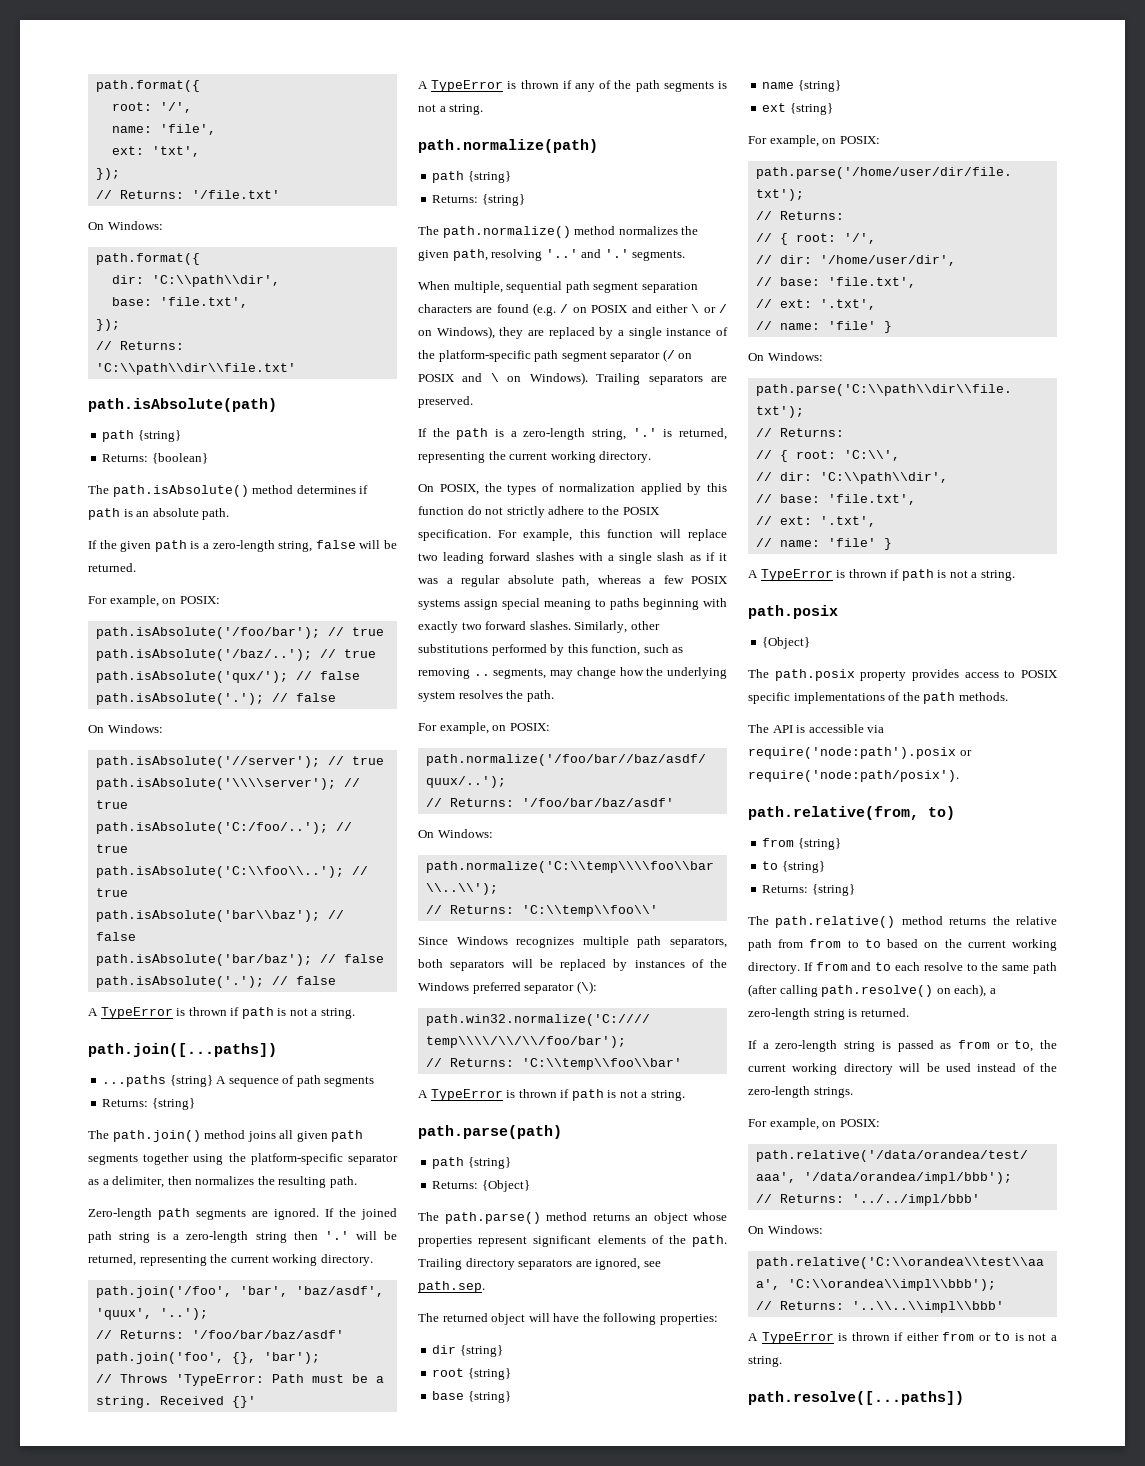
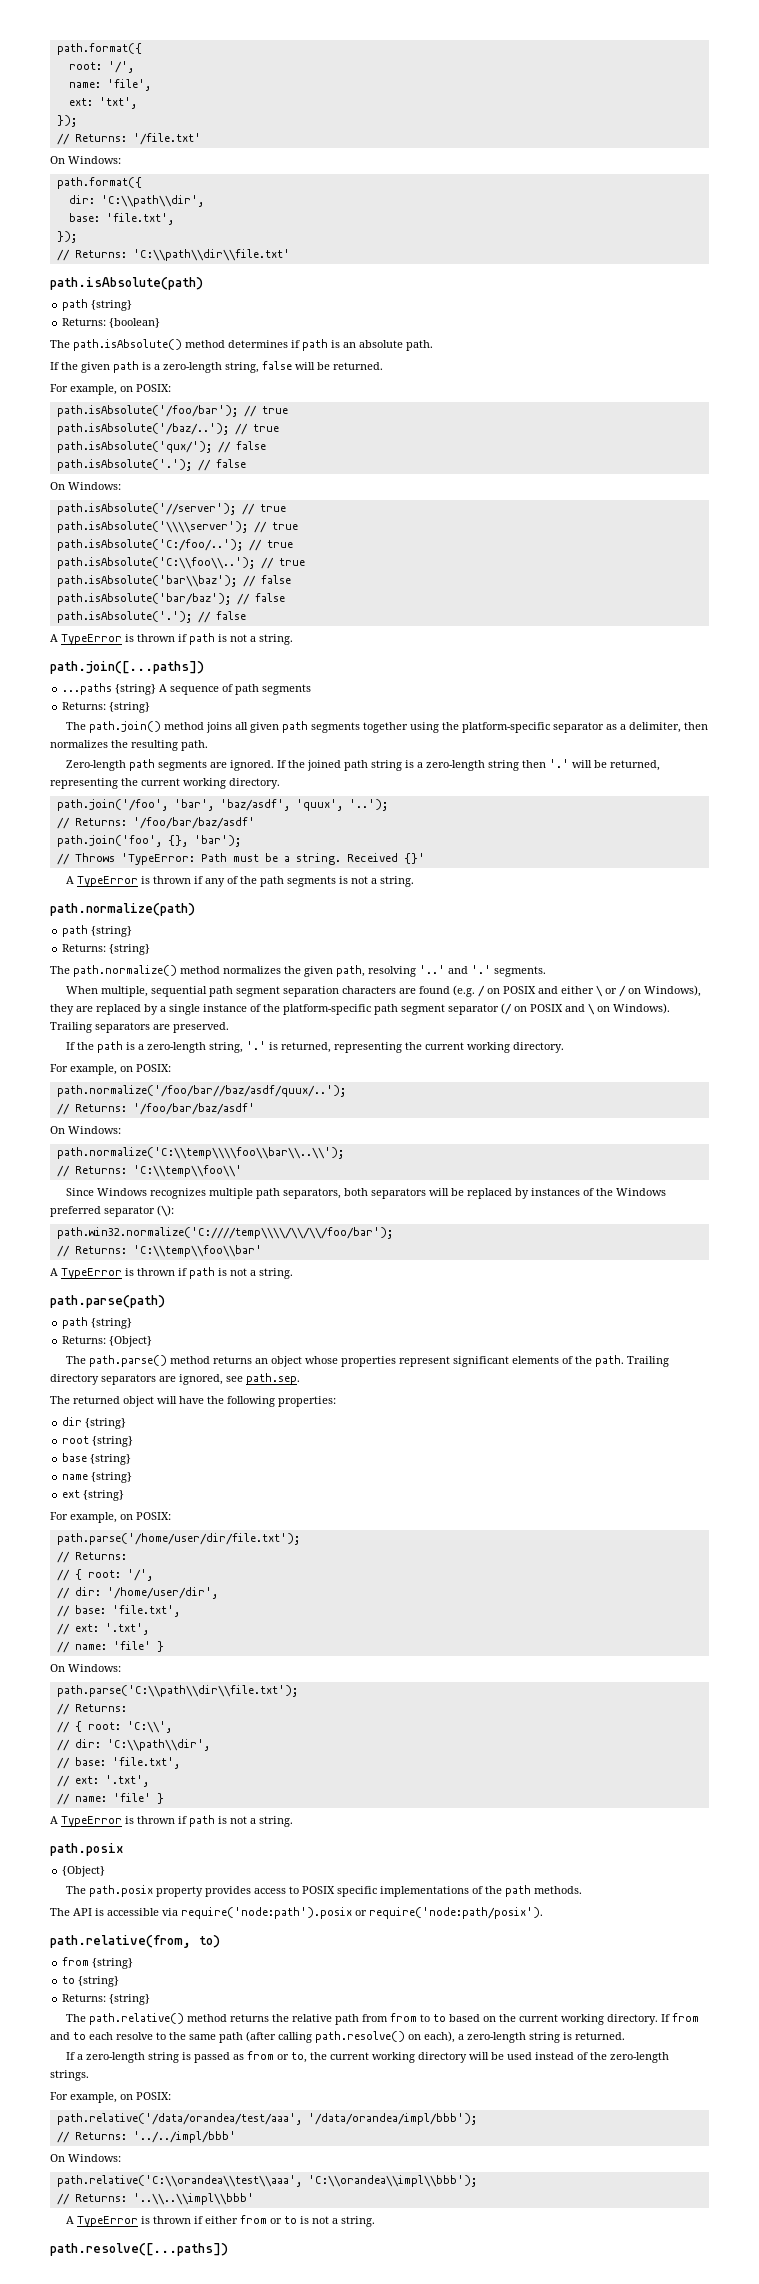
[418,483,727,495] [418,506,660,518] [418,529,727,541] [418,552,727,564] [418,575,728,587] [418,598,727,610] [418,621,660,633] [418,644,684,656] [418,667,727,679] [418,690,554,702] // On POSIX, the types of normalization applied by this function do not strictly adhere to the POSIX specification. For example, this function will replace two leading forward slashes with a single slash as if it was a regular absolute path, whereas a few POSIX systems assign special meaning to paths beginning with exactly two forward slashes. Similarly, other substitutions performed by this function, such as removing .. segments, may change how the underlying system resolves the path. -> (564, 1047) none

